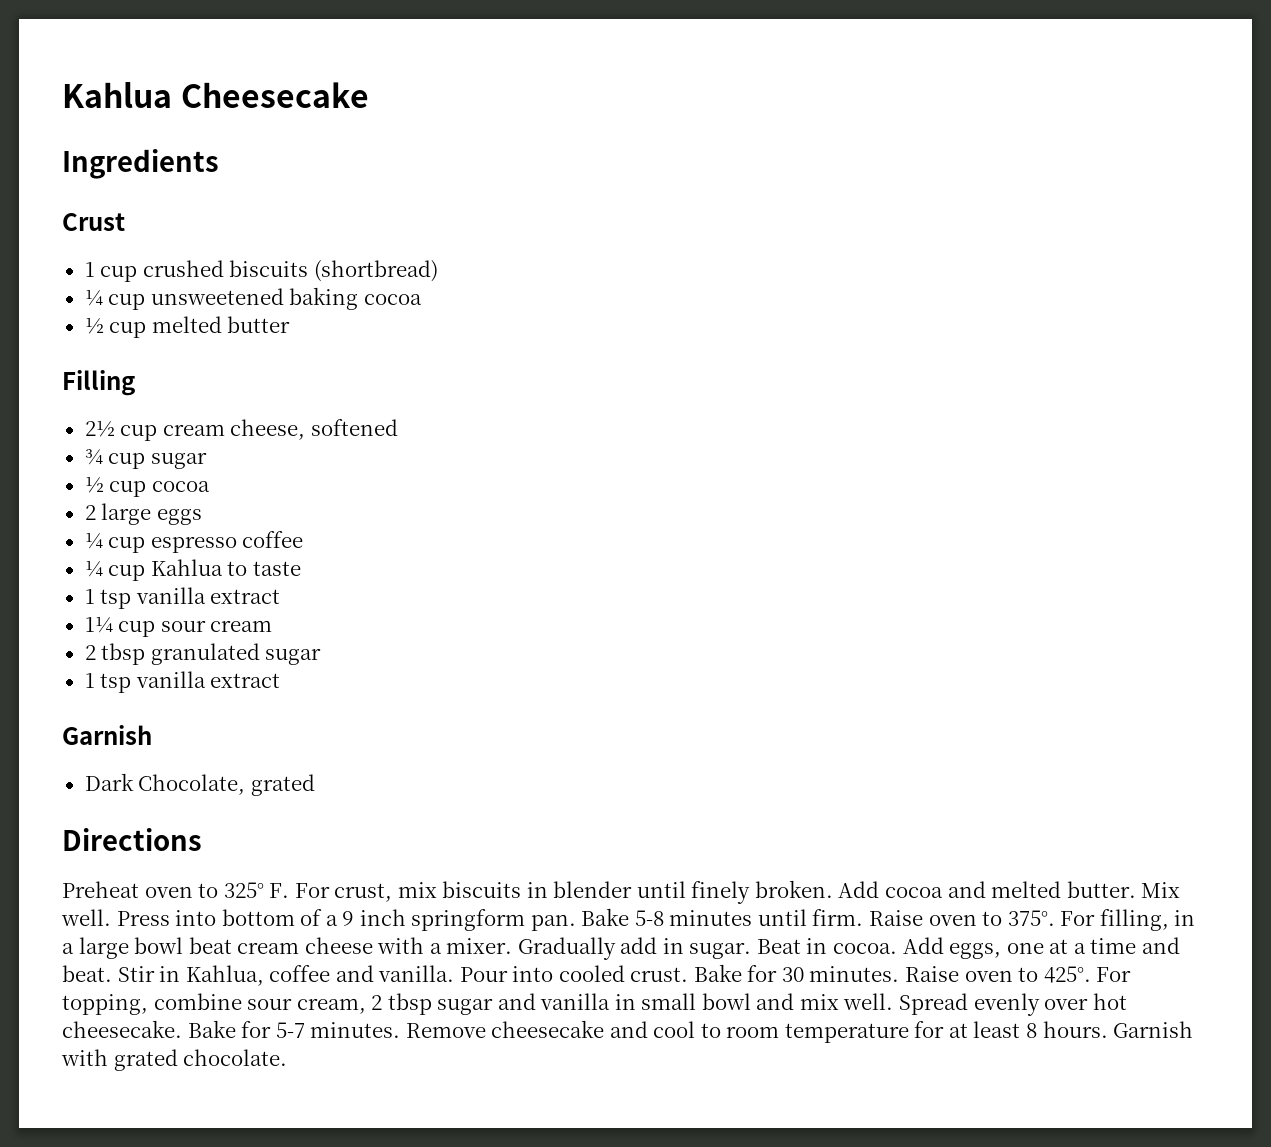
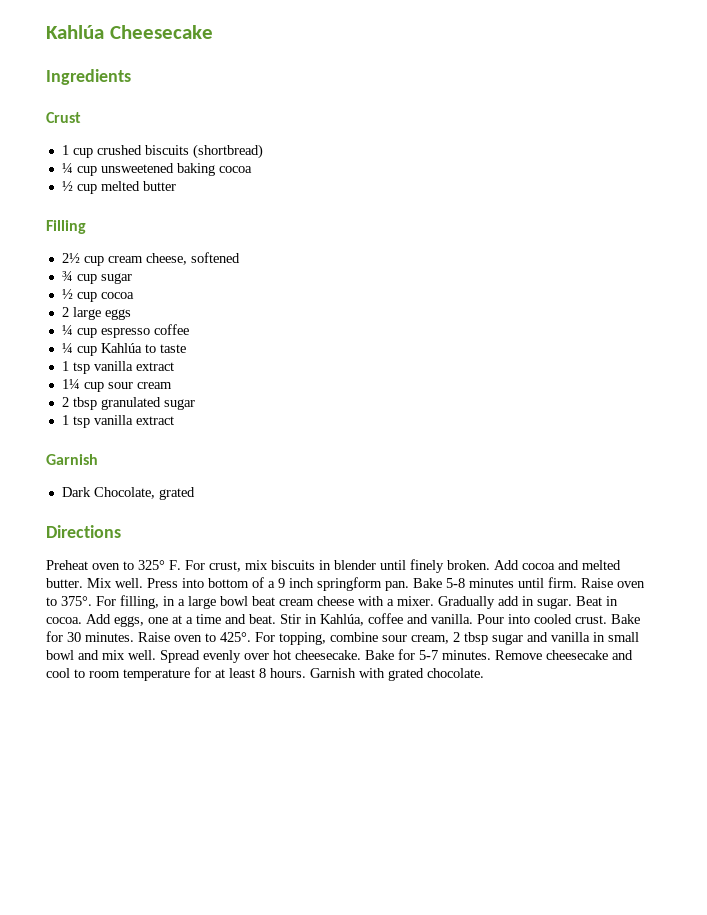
[62,82,172,108] Kahlua -> [46,25,104,39] Kahlúa
[150,559,223,576] Kahlua -> [100,343,142,353] Kahlúa
[185,965,264,986] Kahlua, -> [320,614,364,626] Kahlúa,

